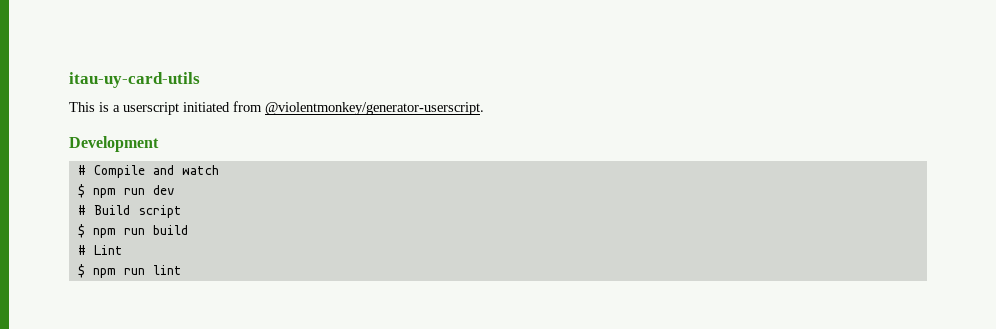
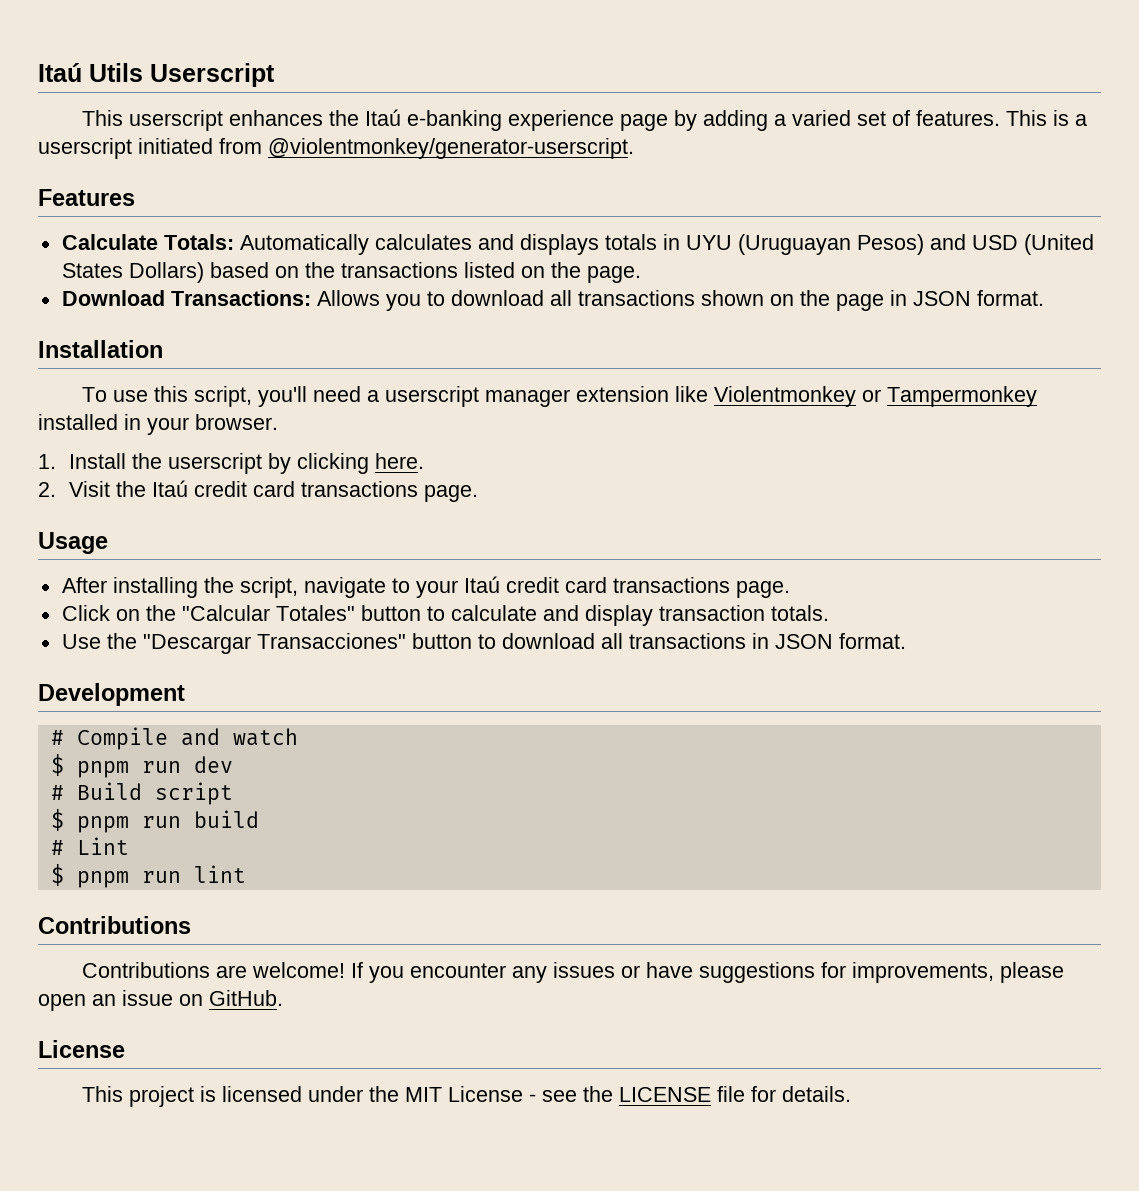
[69,72,200,88] itau-uy-card-utils // -> [38,63,275,87] [81,109,1000,131] Itaú Utils Userscript // This userscript enhances the Itaú e-banking experience page by adding a varied set of features.
(484, 108) none -> [38,189,135,206] [61,234,1094,255] [61,262,641,283] [61,290,1044,311] [38,340,163,358] [81,386,1037,407] [38,414,278,435] [38,453,425,474] [38,480,479,502] [38,532,108,554] [61,576,790,598] [61,605,829,626] [61,633,906,654] // Features // Calculate Totals: Automatically calculates and displays totals in UYU (Uruguayan Pesos) and USD (United States Dollars) based on the transactions listed on the page. // Download Transactions: Allows you to download all transactions shown on the page in JSON format. // Installation // To use this script, you'll need a userscript manager extension like Violentmonkey or Tampermonkey installed in your browser. // 1. Install the userscript by clicking here. // 2. Visit the Itaú credit card transactions page. // Usage // After installing the script, navigate to your Itaú credit card transactions page. // Click on the "Calcular Totales" button to calculate and display transaction totals. // Use the "Descargar Transacciones" button to download all transactions in JSON format.
[92,188,116,198] npm -> [76,761,129,778] pnpm
[92,228,116,238] npm -> [76,816,129,833] pnpm
[92,268,116,278] npm -> [76,871,129,888] pnpm
(182, 270) none -> [38,916,191,934] [81,962,1064,983] [38,990,283,1011] [38,1040,125,1058] [81,1086,851,1107] // Contributions // Contributions are welcome! If you encounter any issues or have suggestions for improvements, please open an issue on GitHub. // License // This project is licensed under the MIT License - see the LICENSE file for details.

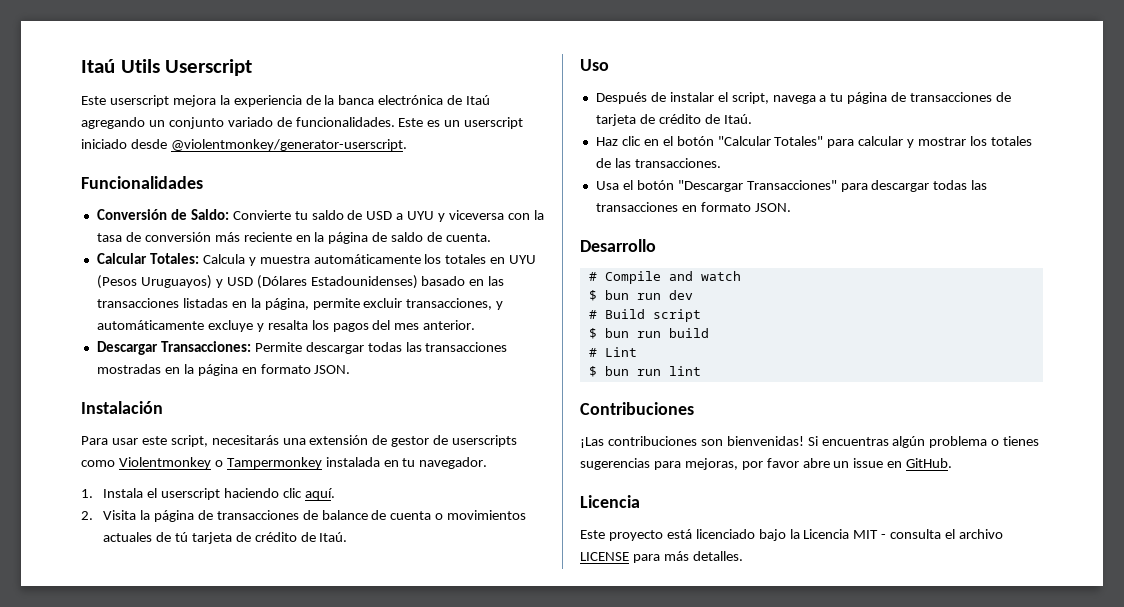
[81,109,1087,131] [38,138,634,159] [38,189,135,206] [61,234,1094,255] [61,262,641,283] [61,290,1044,311] [38,340,163,358] [81,386,1037,407] [38,414,278,435] [38,453,425,474] [38,480,479,502] [38,532,108,554] [61,576,790,598] [61,605,829,626] [61,633,906,654] [38,683,185,706] This userscript enhances the Itaú e-banking experience page by adding a varied set of features. This is a userscript initiated from @violentmonkey/generator-userscript. // Features // Calculate Totals: Automatically calculates and displays totals in UYU (Uruguayan Pesos) and USD (United States Dollars) based on the transactions listed on the page. // Download Transactions: Allows you to download all transactions shown on the page in JSON format. // Installation // To use this script, you'll need a userscript manager extension like Violentmonkey or Tampermonkey installed in your browser. // 1. Install the userscript by clicking here. // 2. Visit the Itaú credit card transactions page. // Usage // After installing the script, navigate to your Itaú credit card transactions page. // Click on the "Calcular Totales" button to calculate and display transaction totals. // Use the "Descargar Transacciones" button to download all transactions in JSON format. // Development -> [81,95,491,107] [81,117,524,129] [81,139,407,151] [81,176,203,189] [96,209,544,222] [96,232,492,244] [96,253,537,266] [96,275,505,289] [96,298,504,310] [96,320,476,332] [96,341,508,355] [96,364,351,376] [81,401,163,414] [81,435,518,447] [81,457,488,469] [81,488,335,500] [81,510,527,522] [103,532,348,544] [580,59,609,71] [595,92,1012,104] [595,114,752,126] [595,136,1032,148] [595,158,721,168] [595,180,988,192] [595,202,791,212] [580,239,656,252] Este userscript mejora la experiencia de la banca electrónica de Itaú agregando un conjunto variado de funcionalidades. Este es un userscript iniciado desde @violentmonkey/generator-userscript. // Funcionalidades // Conversión de Saldo: Convierte tu saldo de USD a UYU y viceversa con la tasa de conversión más reciente en la página de saldo de cuenta. // Calcular Totales: Calcula y muestra automáticamente los totales en UYU (Pesos Uruguayos) y USD (Dólares Estadounidenses) basado en las transacciones listadas en la página, permite excluir transacciones, y automáticamente excluye y resalta los pagos del mes anterior. // Descargar Transacciones: Permite descargar todas las transacciones mostradas en la página en formato JSON. // Instalación // Para usar este script, necesitarás una extensión de gestor de userscripts como Violentmonkey o Tampermonkey instalada en tu navegador. // 1. Instala el userscript haciendo clic aquí. // 2. Visita la página de transacciones de balance de cuenta o movimientos actuales de tú tarjeta de crédito de Itaú. // Uso // Después de instalar el script, navega a tu página de transacciones de tarjeta de crédito de Itaú. // Haz clic en el botón "Calcular Totales" para calcular y mostrar los totales de las transacciones. // Usa el botón "Descargar Transacciones" para descargar todas las transacciones en formato JSON. // Desarrollo
[76,761,129,778] pnpm -> [604,290,629,300] bun
[76,816,129,833] pnpm -> [604,328,629,338] bun
[76,871,129,888] pnpm -> [604,366,629,376] bun
[38,916,191,934] [81,962,1064,983] [38,990,283,1011] [38,1040,125,1058] [81,1086,851,1107] Contributions // Contributions are welcome! If you encounter any issues or have suggestions for improvements, please open an issue on GitHub. // License // This project is licensed under the MIT License - see the LICENSE file for details. -> [580,402,694,415] [580,436,1040,448] [580,458,953,470] [580,495,640,508] [580,529,1004,541] [580,551,743,563] Contribuciones // ¡Las contribuciones son bienvenidas! Si encuentras algún problema o tienes sugerencias para mejoras, por favor abre un issue en GitHub. // Licencia // Este proyecto está licenciado bajo la Licencia MIT - consulta el archivo LICENSE para más detalles.

